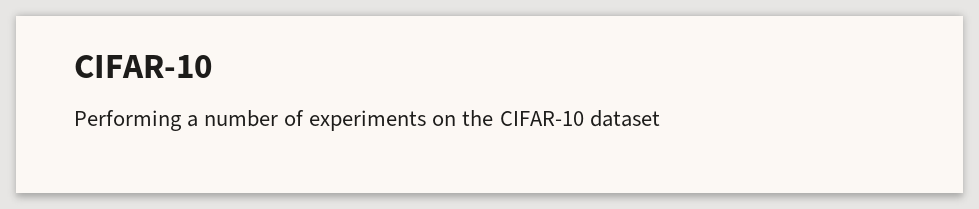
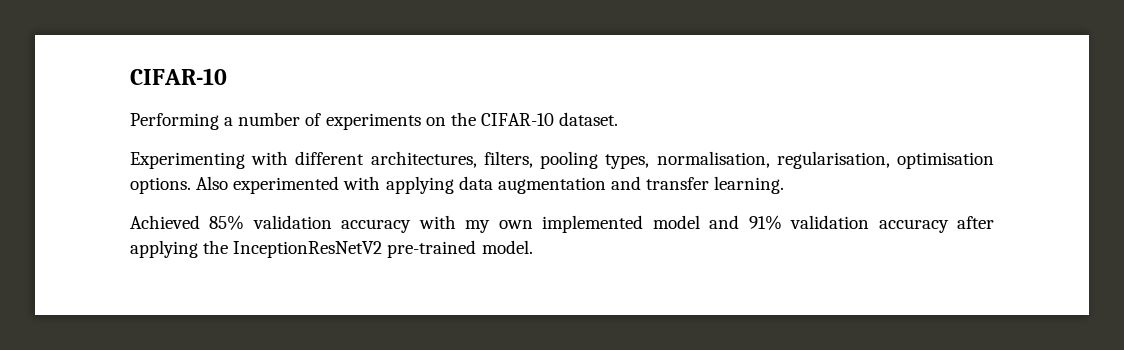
[589,110,660,127] dataset -> [559,112,619,126] [130,151,994,169] [130,176,785,194] [130,215,994,233] [130,240,533,258] dataset. // Experimenting with different architectures, filters, pooling types, normalisation, regularisation, optimisation options. Also experimented with applying data augmentation and transfer learning. // Achieved 85% validation accuracy with my own implemented model and 91% validation accuracy after applying the InceptionResNetV2 pre-trained model.

